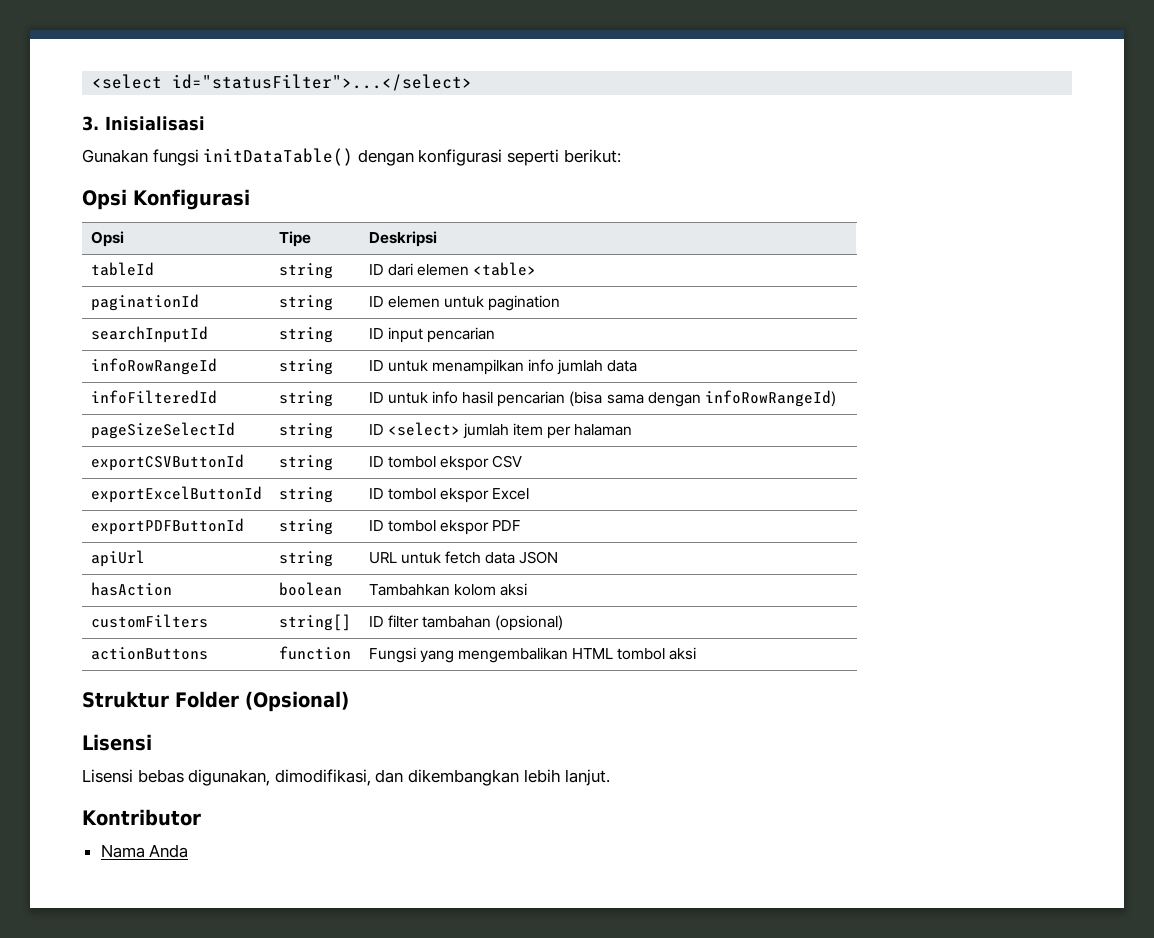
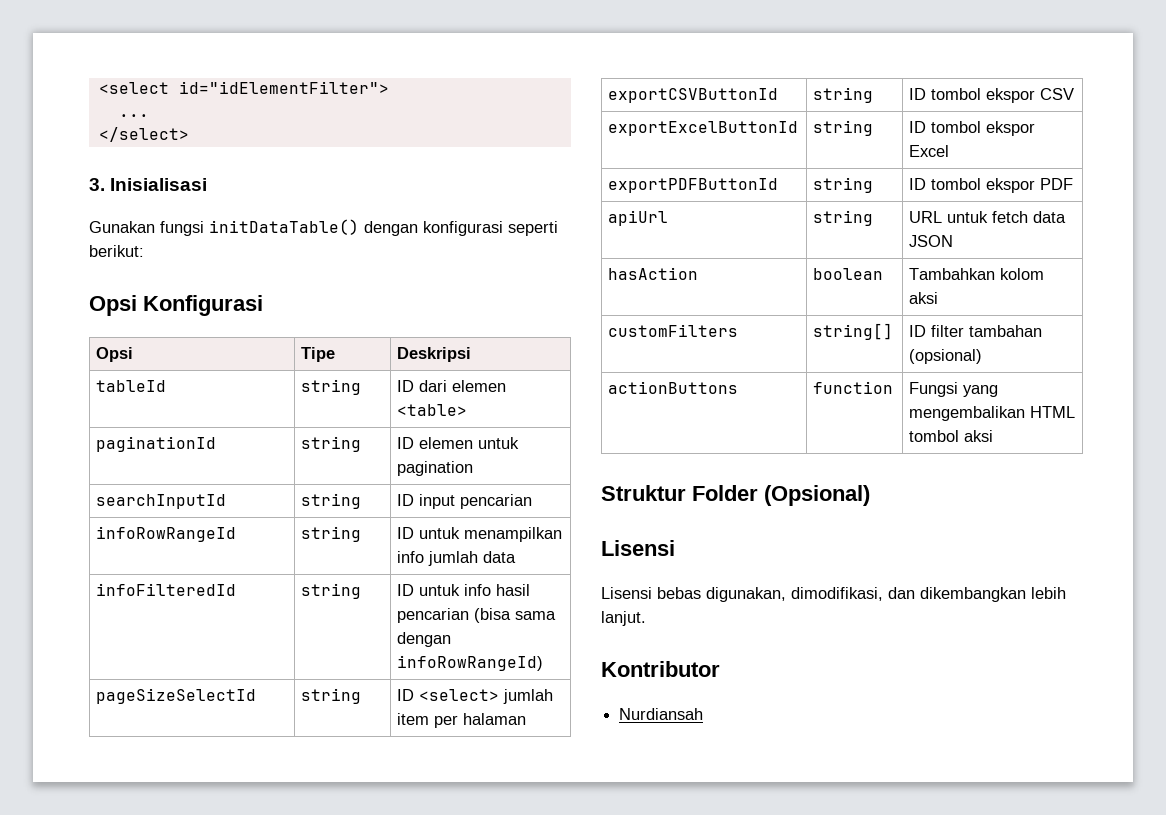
[172,74,473,91] id="statusFilter">...</select> -> [178,81,389,94] [118,114,149,117] [98,127,189,142] id="idElementFilter"> // ... // </select>
[100,844,189,858] Nama Anda -> [619,708,704,720] Nurdiansah

